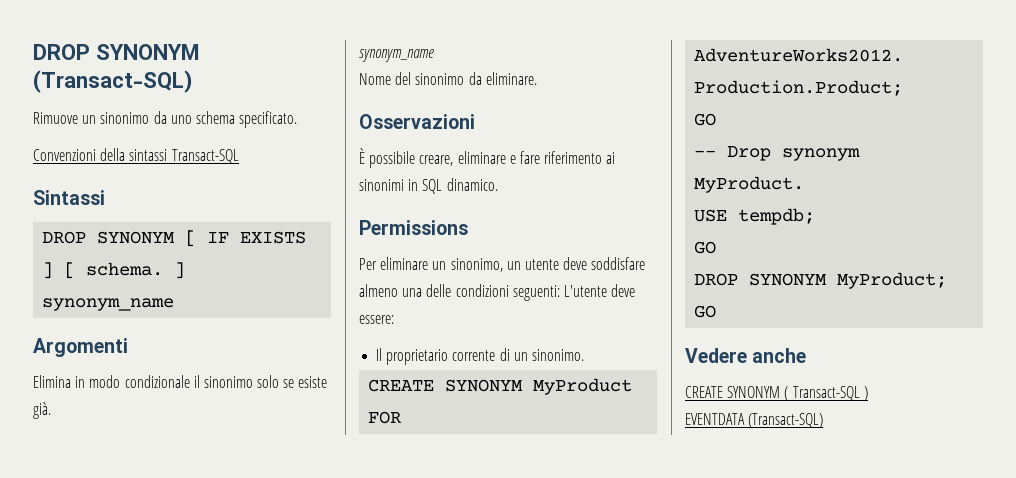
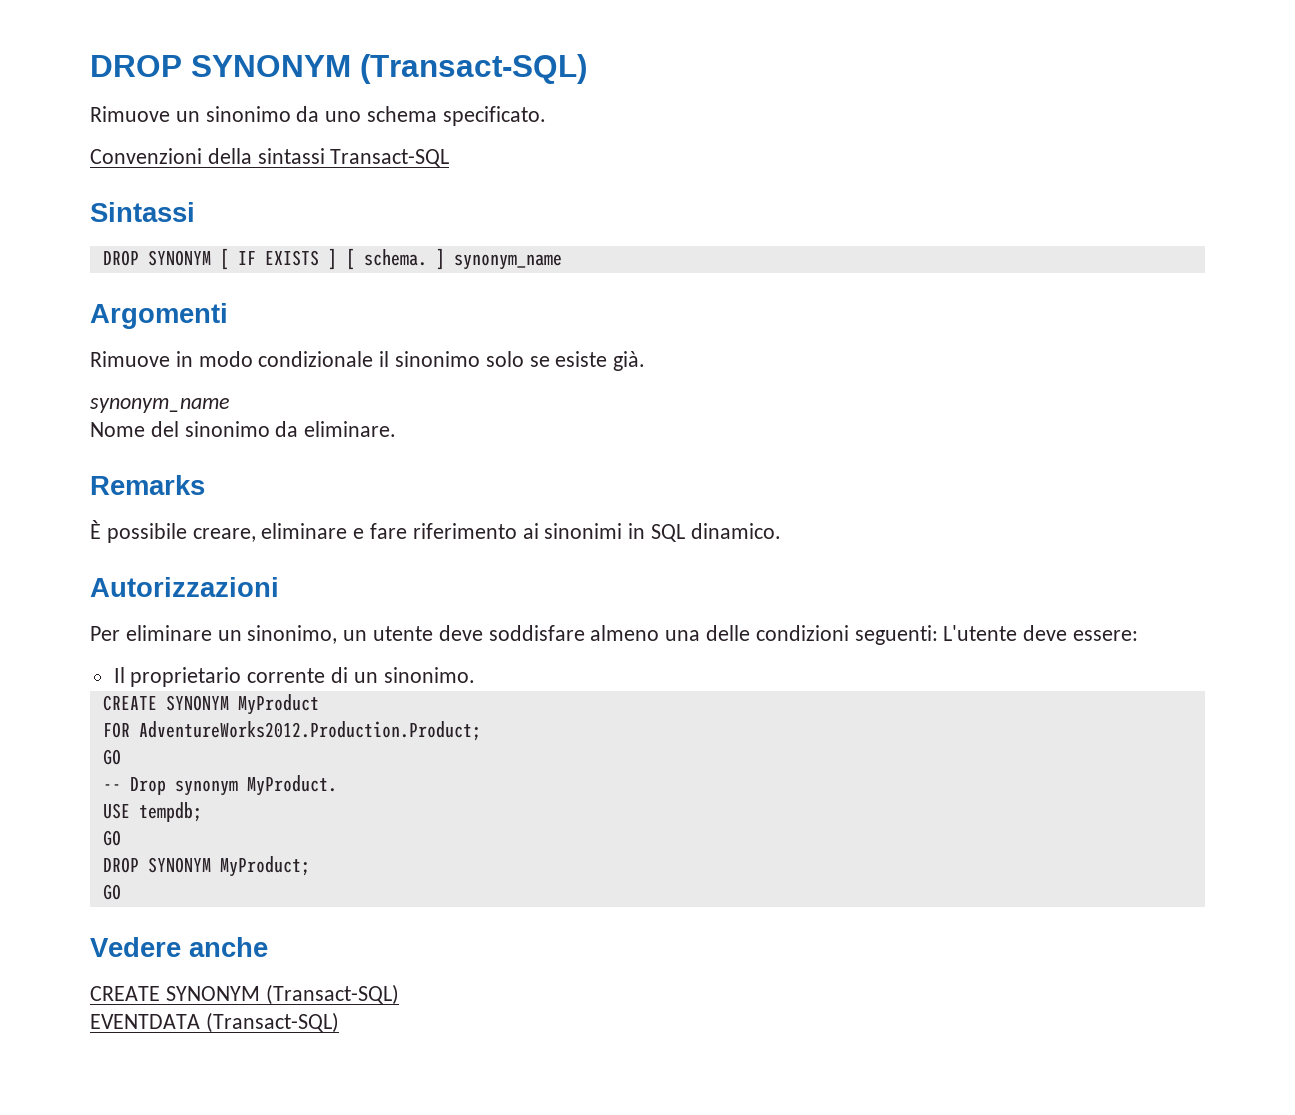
[33,375,71,388] Elimina -> [90,351,170,367] Rimuove
[359,114,475,129] Osservazioni -> [90,475,205,495] Remarks
[359,220,468,235] Permissions -> [90,577,279,597] Autorizzazioni
[784,386,868,401] ( Transact-SQL ) -> [265,984,399,1005] (Transact-SQL)

